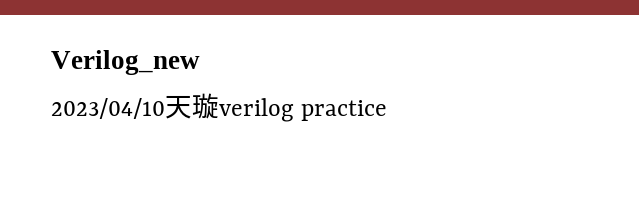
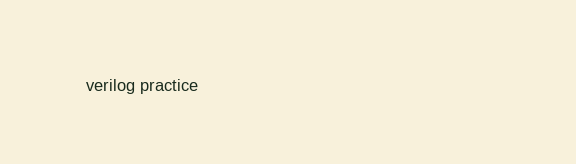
[51,50,200,75] [51,93,219,119] Verilog_new // 2023/04/10天璇 -> (86, 86) none

